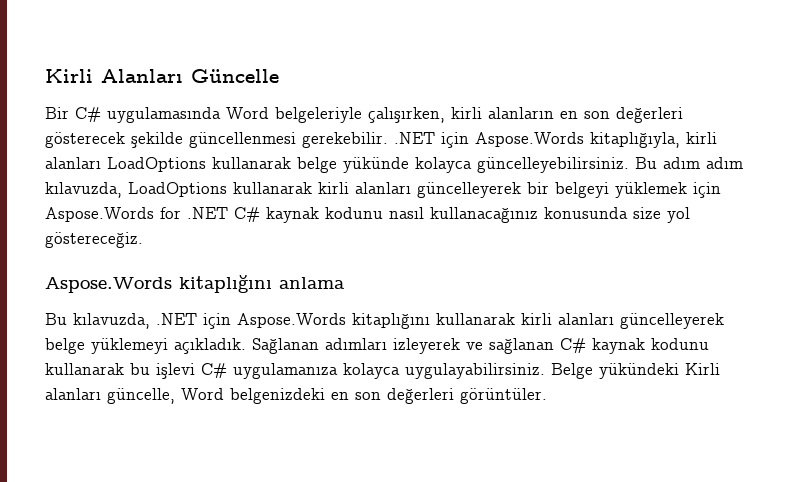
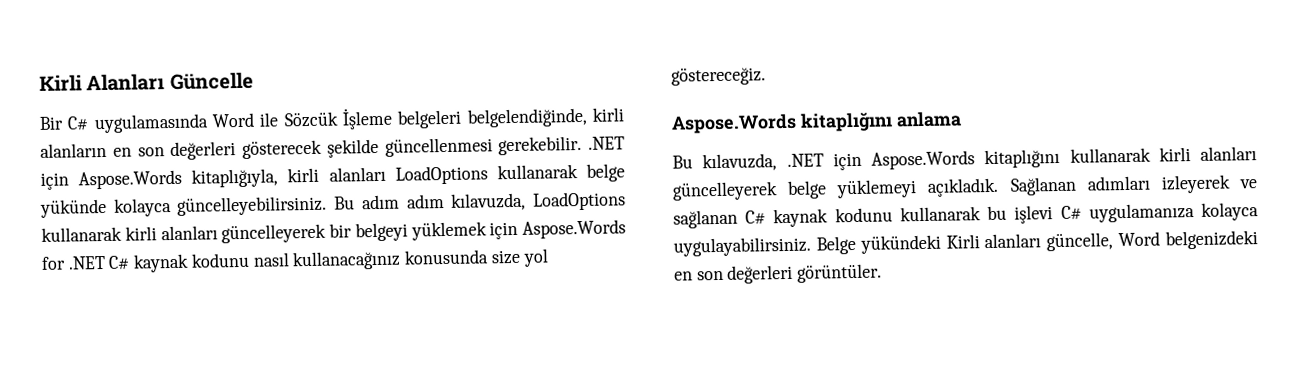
[275,107,445,123] belgeleriyle çalışırken, -> [259,107,588,130] ile Sözcük İşleme belgeleri belgelendiğinde,

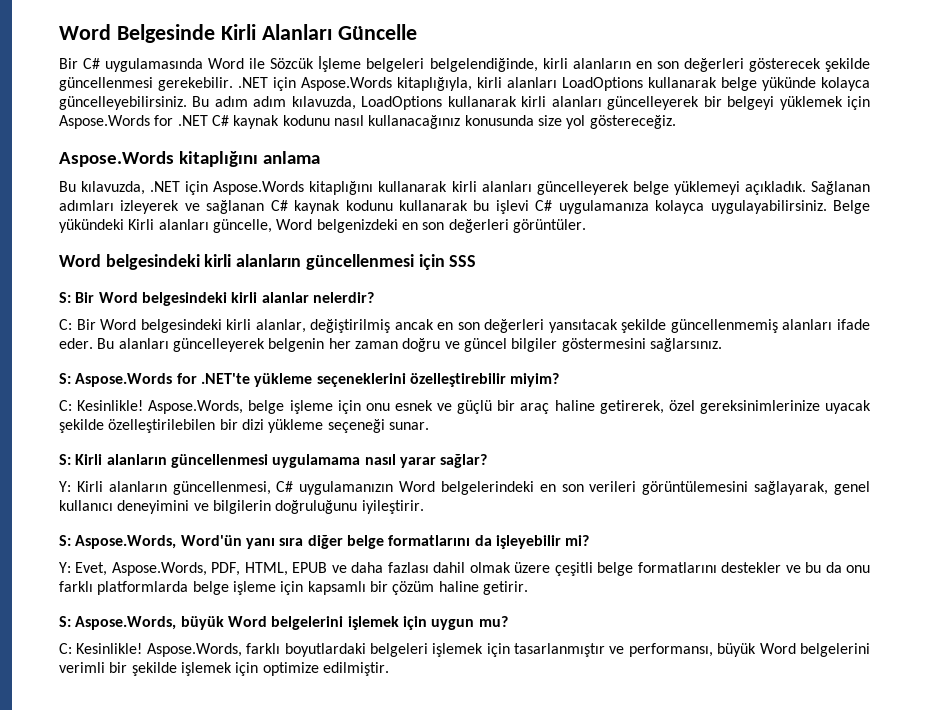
(39, 82) none -> [59,24,215,43] Word Belgesinde
(883, 273) none -> [59,254,477,270] [59,292,374,306] [59,319,870,333] [59,338,722,352] [59,373,560,387] [59,400,871,414] [59,419,429,433] [59,454,488,468] [59,481,870,495] [59,500,424,514] [59,535,590,549] [59,562,871,576] [59,581,528,595] [59,616,508,630] [59,643,870,657] [59,662,389,676] // Word belgesindeki kirli alanların güncellenmesi için SSS // S: Bir Word belgesindeki kirli alanlar nelerdir? // C: Bir Word belgesindeki kirli alanlar, değiştirilmiş ancak en son değerleri yansıtacak şekilde güncellenmemiş alanları ifade eder. Bu alanları güncelleyerek belgenin her zaman doğru ve güncel bilgiler göstermesini sağlarsınız. // S: Aspose.Words for .NET'te yükleme seçeneklerini özelleştirebilir miyim? // C: Kesinlikle! Aspose.Words, belge işleme için onu esnek ve güçlü bir araç haline getirerek, özel gereksinimlerinize uyacak şekilde özelleştirilebilen bir dizi yükleme seçeneği sunar. // S: Kirli alanların güncellenmesi uygulamama nasıl yarar sağlar? // Y: Kirli alanların güncellenmesi, C# uygulamanızın Word belgelerindeki en son verileri görüntülemesini sağlayarak, genel kullanıcı deneyimini ve bilgilerin doğruluğunu iyileştirir. // S: Aspose.Words, Word'ün yanı sıra diğer belge formatlarını da işleyebilir mi? // Y: Evet, Aspose.Words, PDF, HTML, EPUB ve daha fazlası dahil olmak üzere çeşitli belge formatlarını destekler ve bu da onu farklı platformlarda belge işleme için kapsamlı bir çözüm haline getirir. // S: Aspose.Words, büyük Word belgelerini işlemek için uygun mu? // C: Kesinlikle! Aspose.Words, farklı boyutlardaki belgeleri işlemek için tasarlanmıştır ve performansı, büyük Word belgelerini verimli bir şekilde işlemek için optimize edilmiştir.

